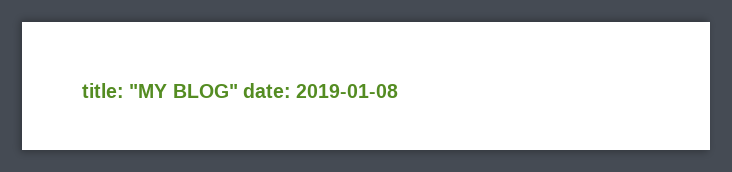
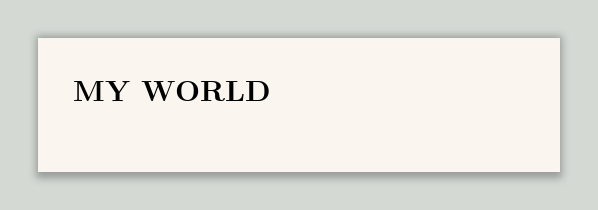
[82,83,399,98] title: "MY BLOG" date: 2019-01-08 -> [73,81,271,102] MY WORLD

